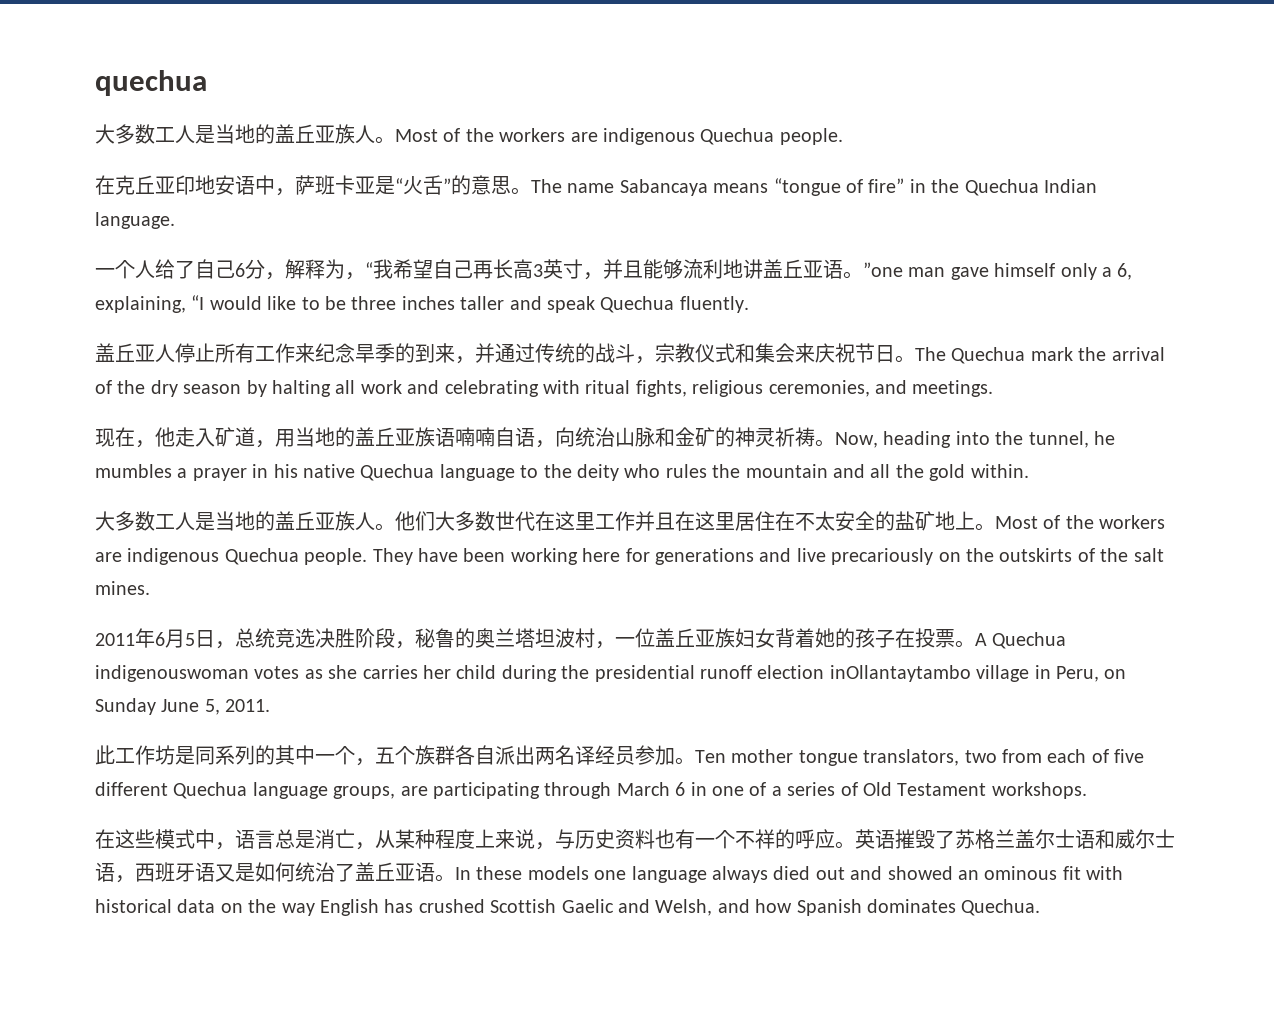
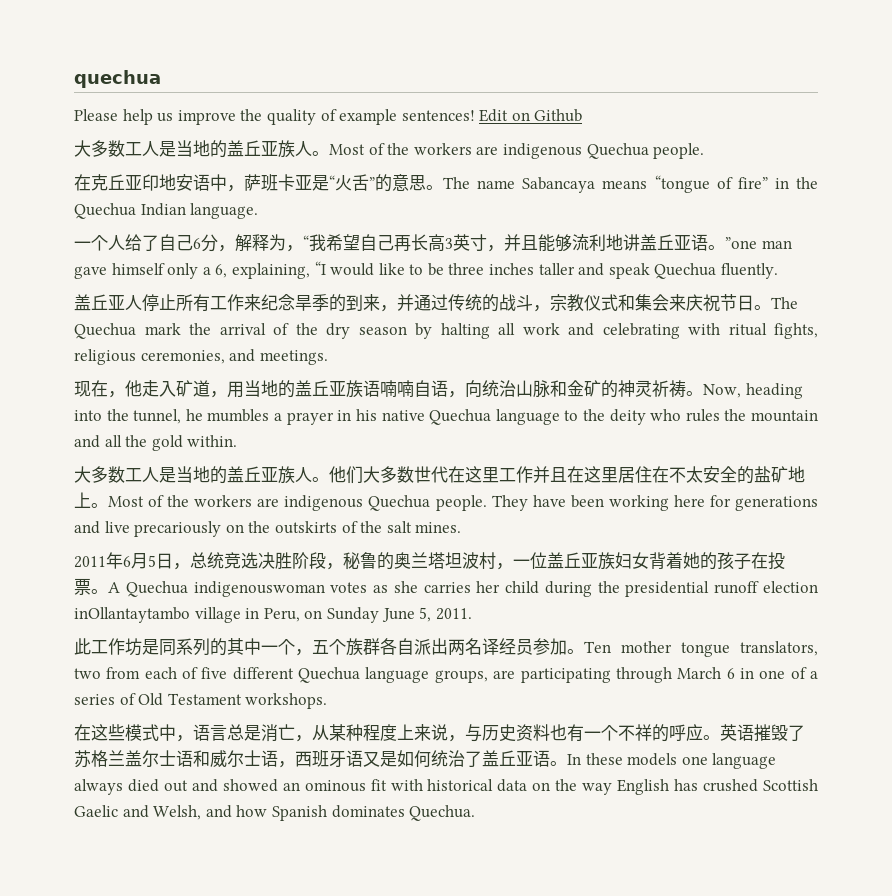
(207, 83) none -> [74,109,583,125] // Please help us improve the quality of example sentences! Edit on Github

